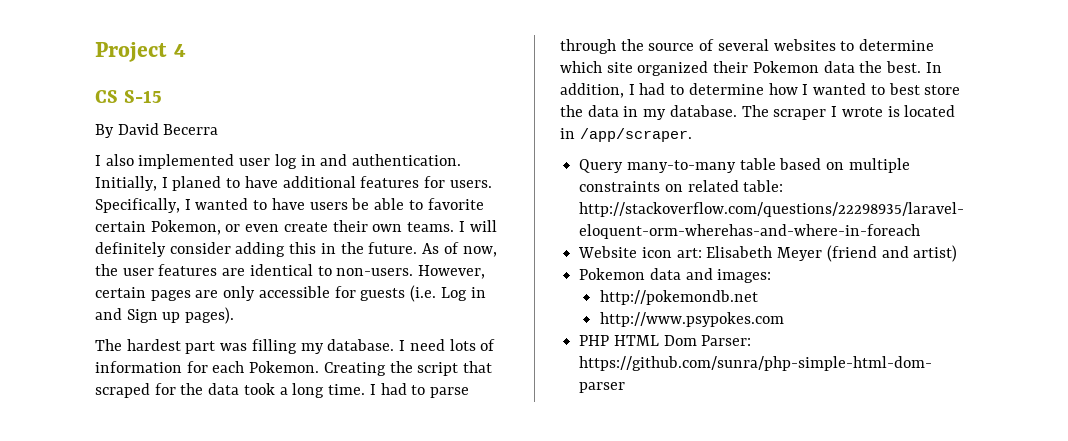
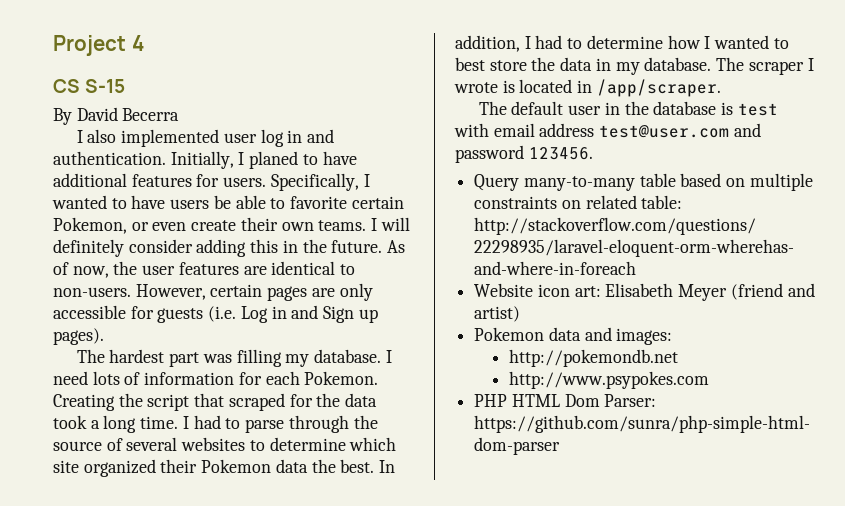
(692, 135) none -> [478,101,778,116] [454,123,761,138] [455,145,593,163] // The default user in the database is test with email address test@user.com and password 123456.

